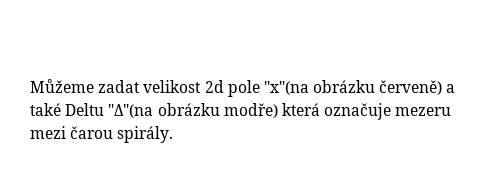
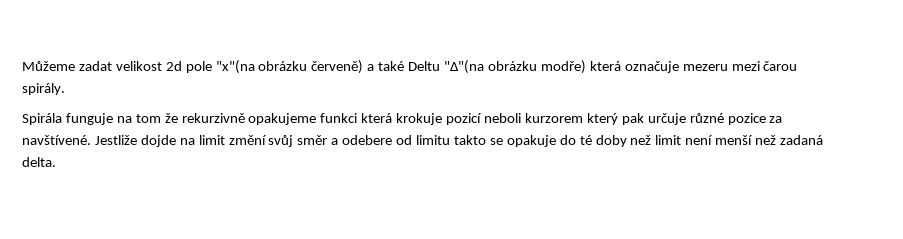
(174, 134) none -> [22,113,783,125] [22,135,824,147] [22,157,56,167] // Spirála funguje na tom že rekurzivně opakujeme funkci která krokuje pozicí neboli kurzorem který pak určuje různé pozice za navštívené. Jestliže dojde na limit změní svůj směr a odebere od limitu takto se opakuje do té doby než limit není menší než zadaná delta.

